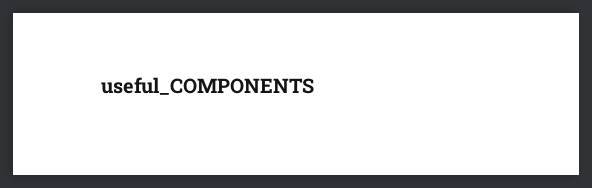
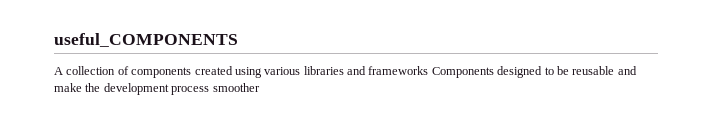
(314, 86) none -> [54,66,637,78] [54,83,260,95] // A collection of components created using various libraries and frameworks Components designed to be reusable and make the development process smoother

